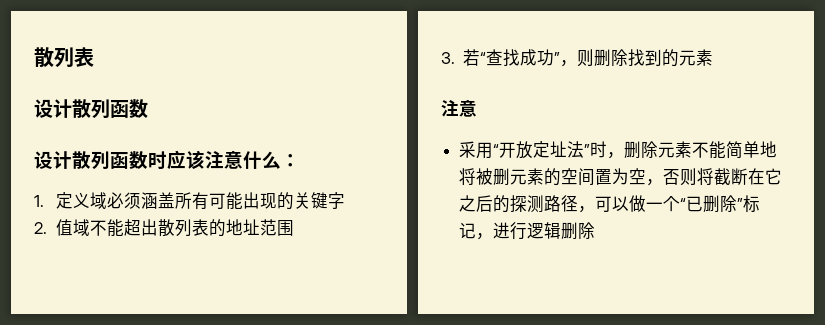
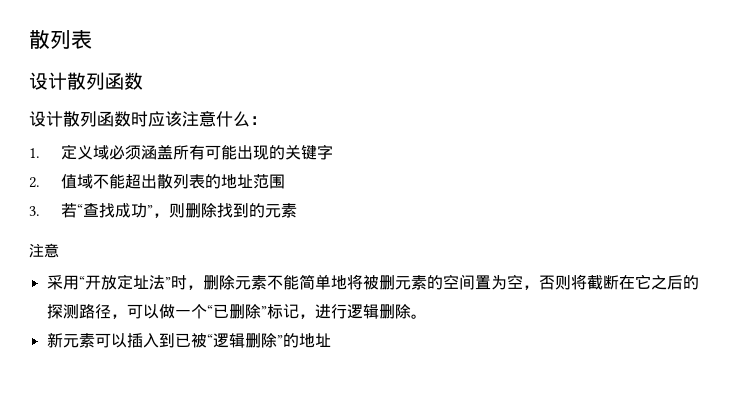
(596, 230) none -> [410,314,427,319] [46,332,331,348] 。 // 新元素可以插入到已被“逻辑删除”的地址

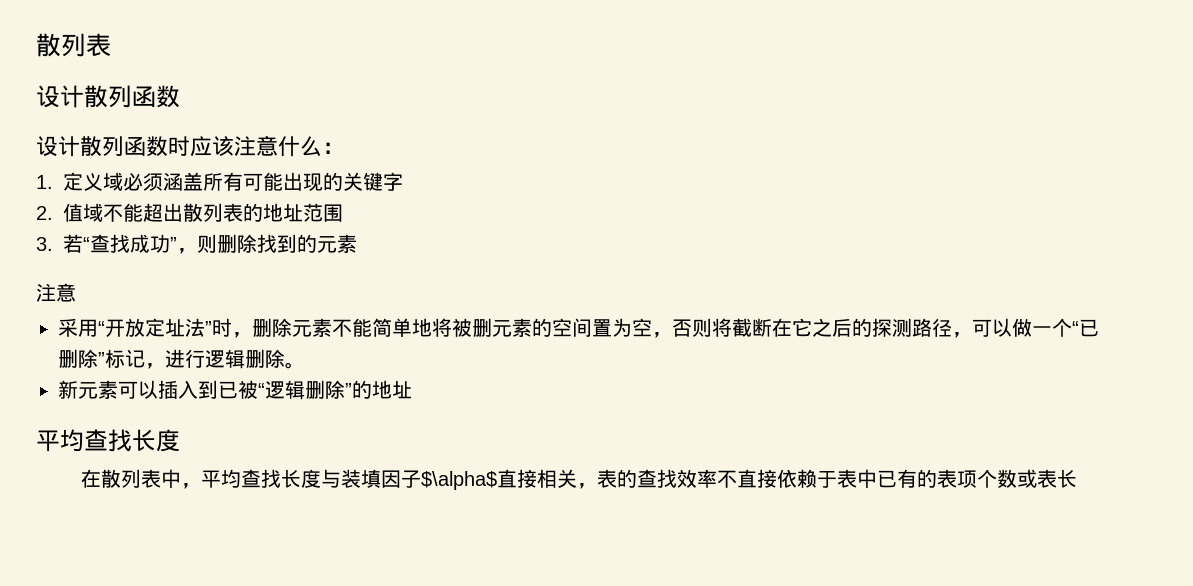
(331, 340) none -> [36,429,180,452] [81,469,1078,490] // 平均查找长度 // 在散列表中，平均查找长度与装填因子$\alpha$直接相关，表的查找效率不直接依赖于表中已有的表项个数或表长

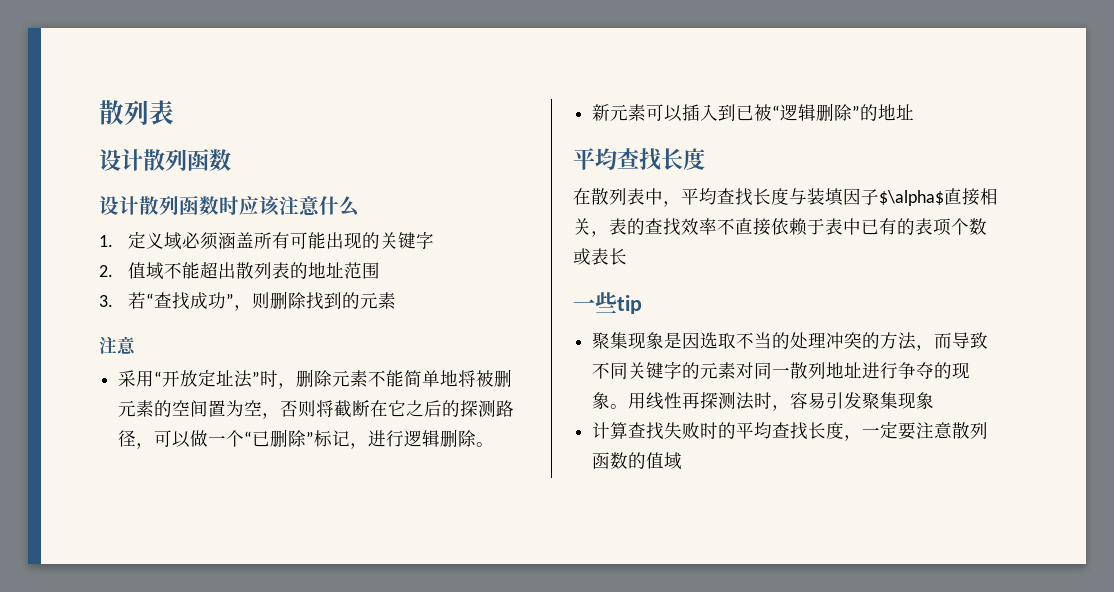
[322,142,344,154] ： -> (360, 206) none
(1078, 478) none -> [573,292,642,314] [592,332,989,351] [592,361,971,379] [592,392,935,411] [592,421,989,441] [592,452,683,470] // 一些tip // 聚集现象是因选取不当的处理冲突的方法，而导致不同关键字的元素对同一散列地址进行争夺的现象。用线性再探测法时，容易引发聚集现象 // 计算查找失败时的平均查找长度，一定要注意散列函数的值域

